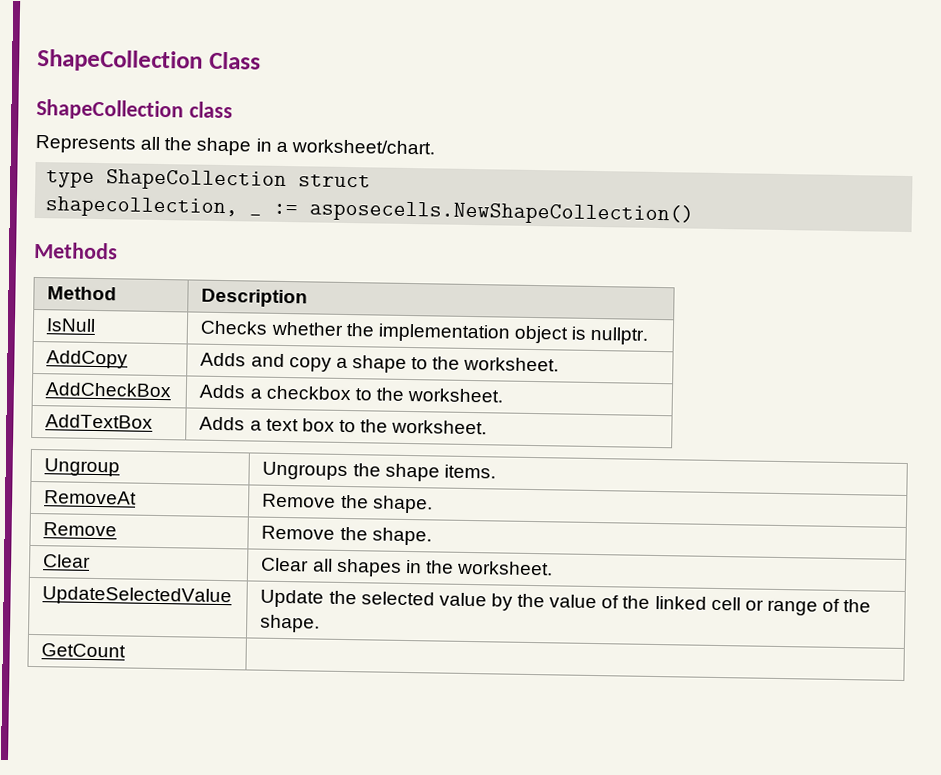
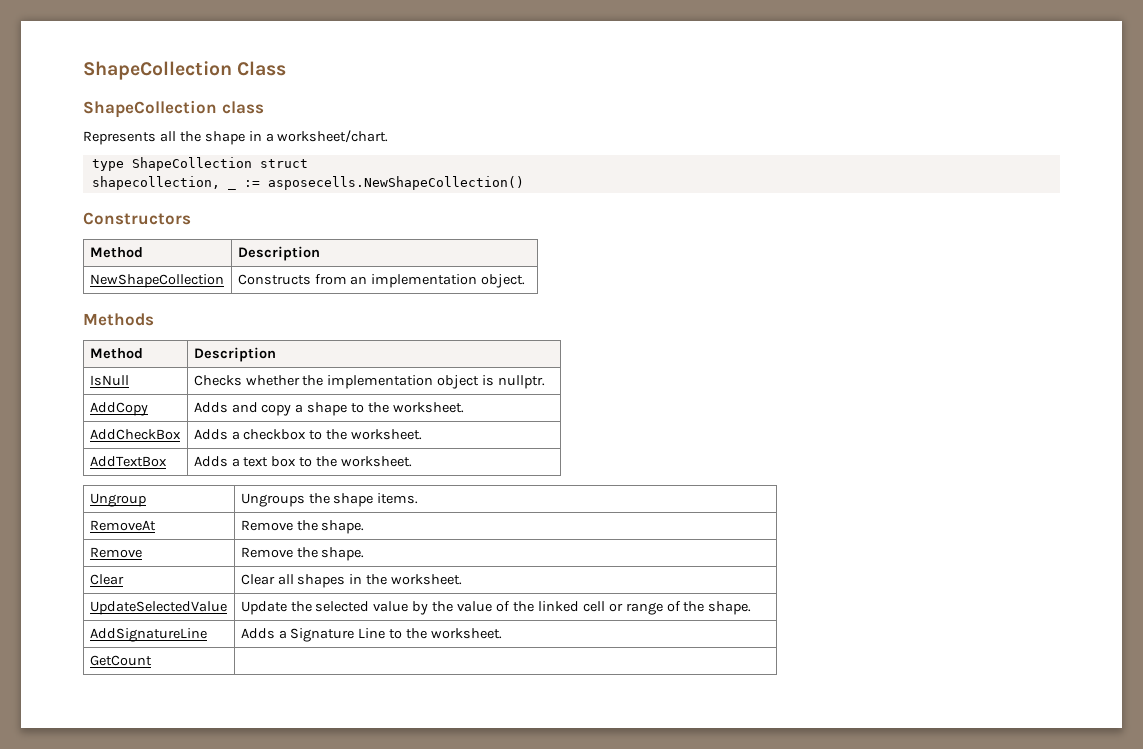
(695, 212) none -> [83,212,191,225] [89,247,143,258] [237,246,320,261] [89,274,224,288] [237,274,526,288] // Constructors // Method | Description // NewShapeCollection | Constructs from an implementation object.
(321, 623) none -> [89,628,207,642] [240,628,503,642] // AddSignatureLine | Adds a Signature Line to the worksheet.

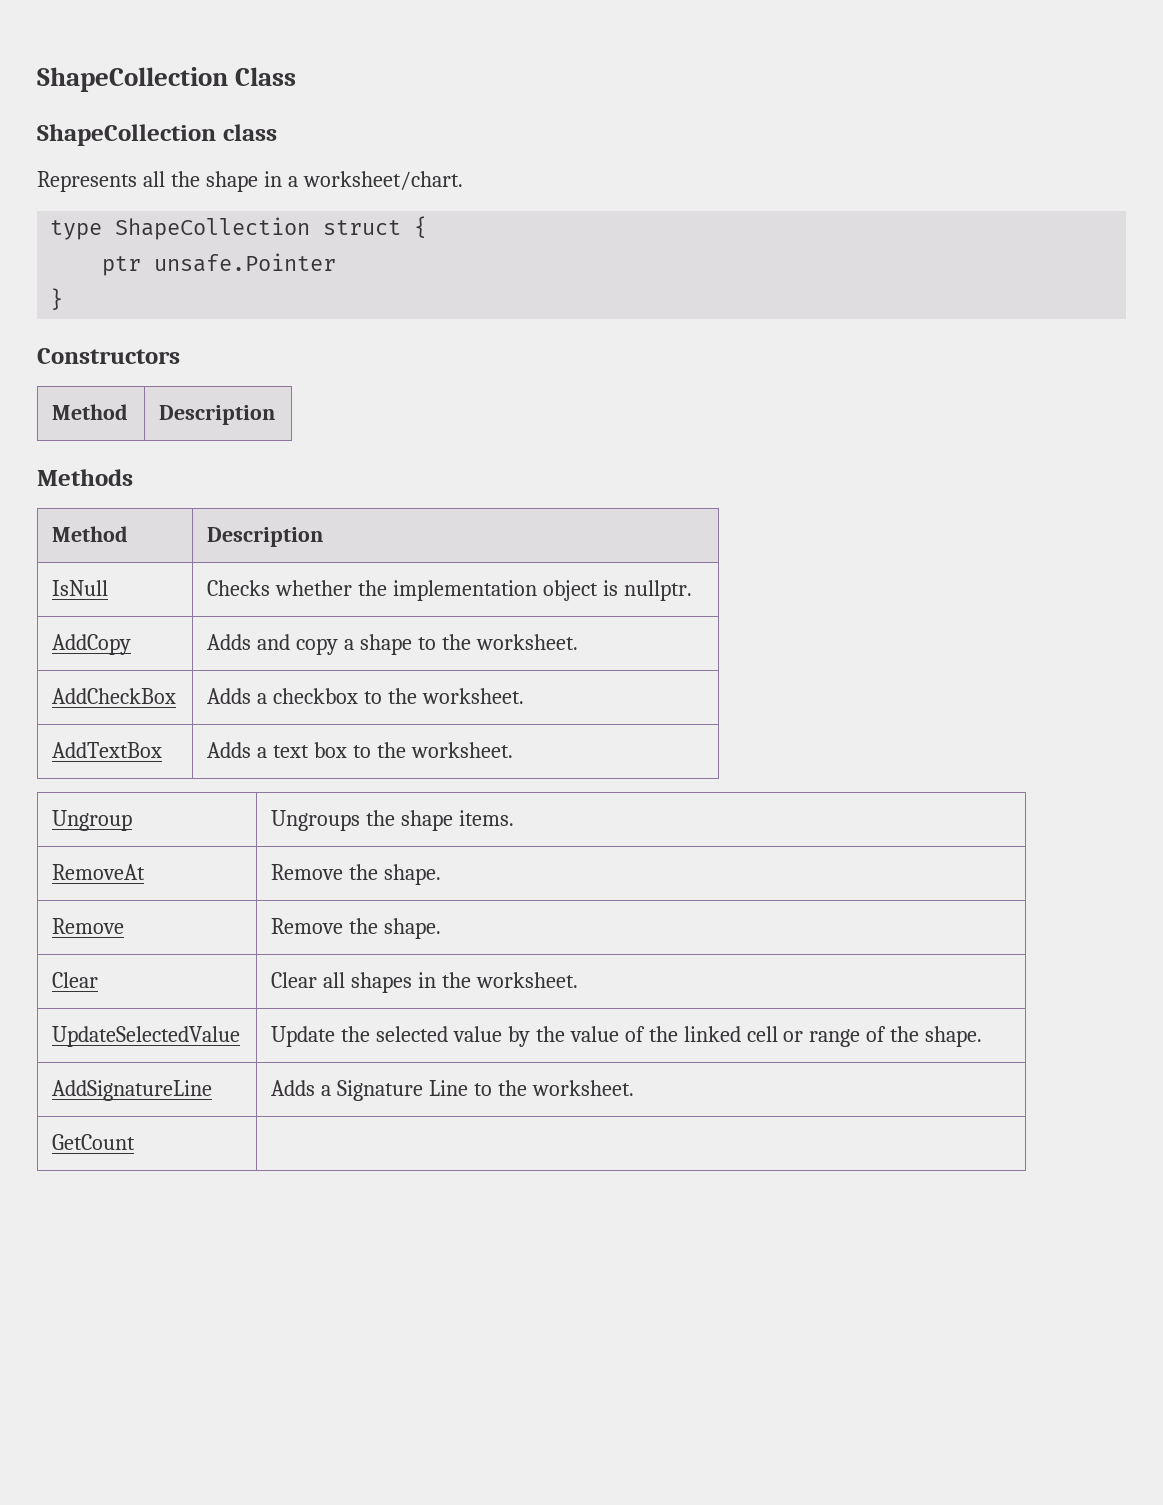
[91,176,236,190] [243,176,524,190] // shapecollection, _ := asposecells.NewShapeCollection() -> [414,216,428,238] [102,253,337,276] [50,288,64,310] { // ptr unsafe.Pointer // }
[89,274,224,288] [237,274,526,288] // NewShapeCollection | Constructs from an implementation object. -> (276, 415) none

